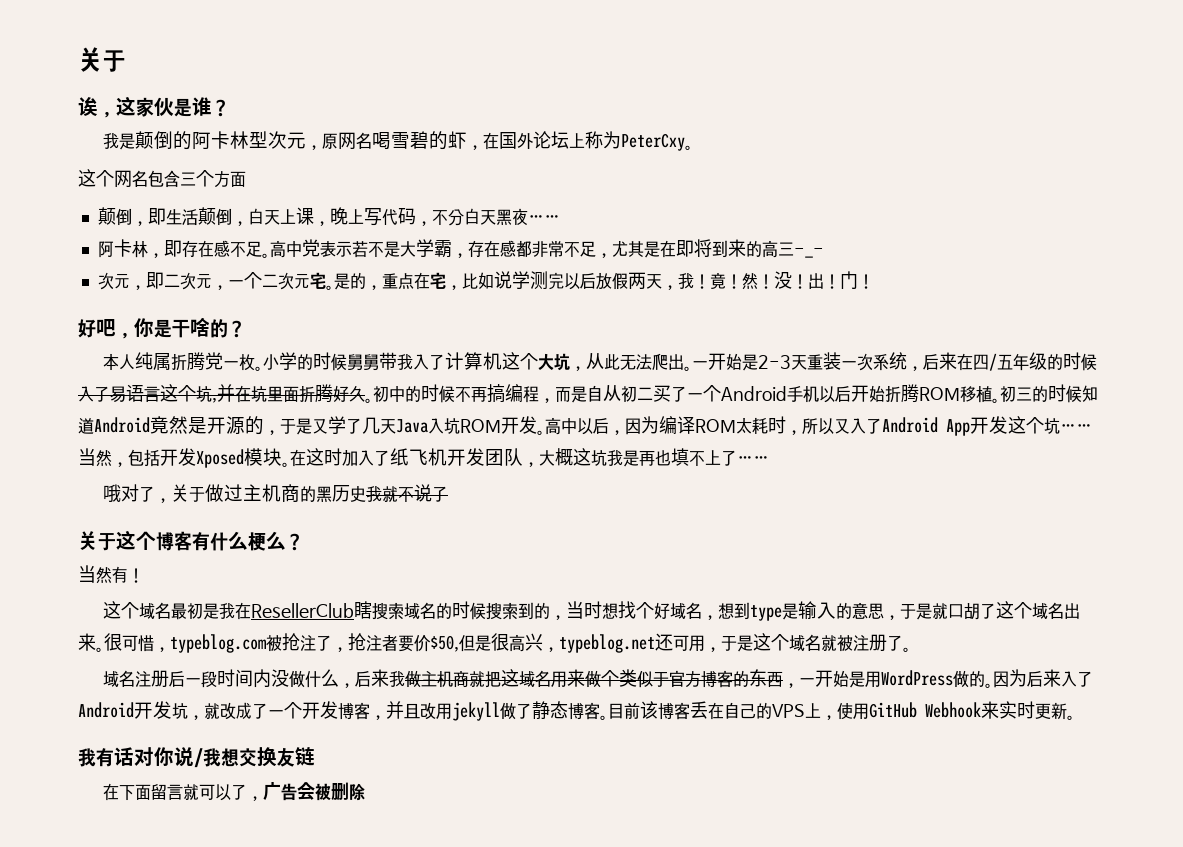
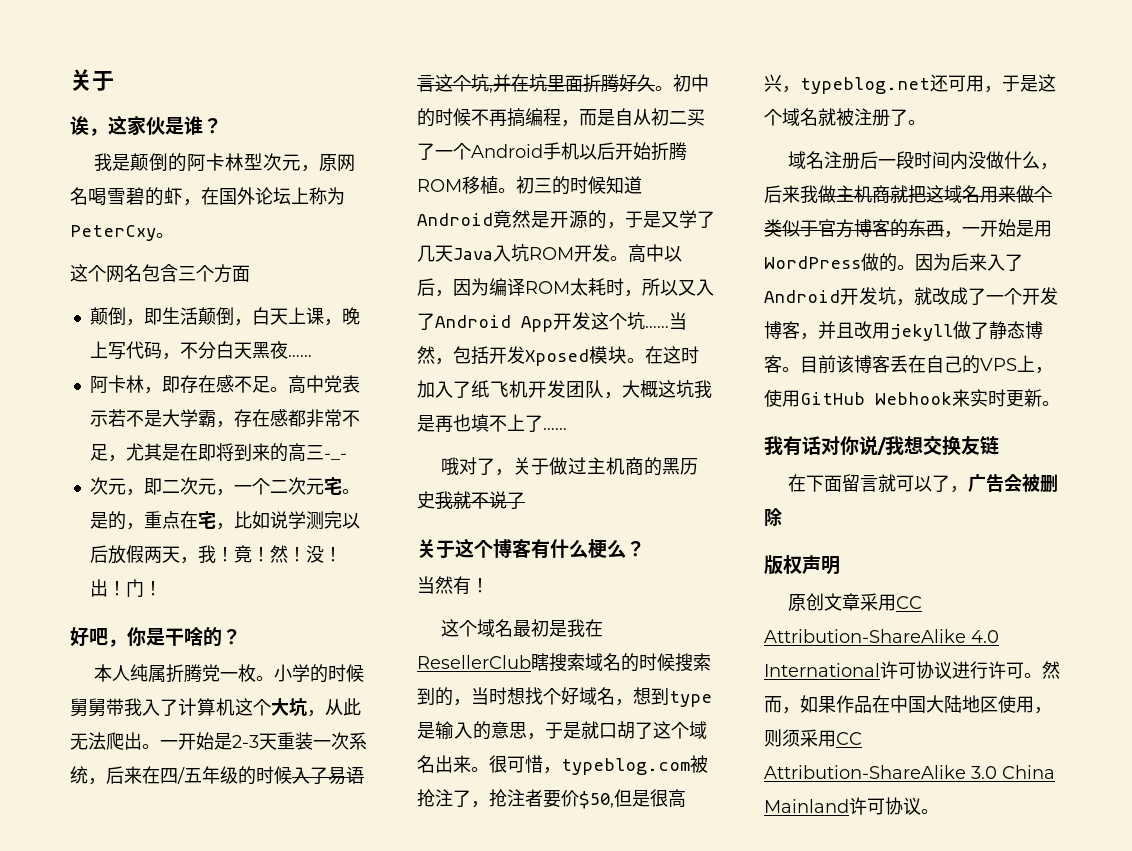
(366, 792) none -> [764,555,840,575] [787,593,922,611] [764,629,999,643] [764,661,1060,679] [764,695,1052,714] [764,729,862,747] [764,765,1055,779] [764,797,939,815] // 版权声明 // 原创文章采用CC Attribution-ShareAlike 4.0 International许可协议进行许可。然而，如果作品在中国大陆地区使用，则须采用CC Attribution-ShareAlike 3.0 China Mainland许可协议。

